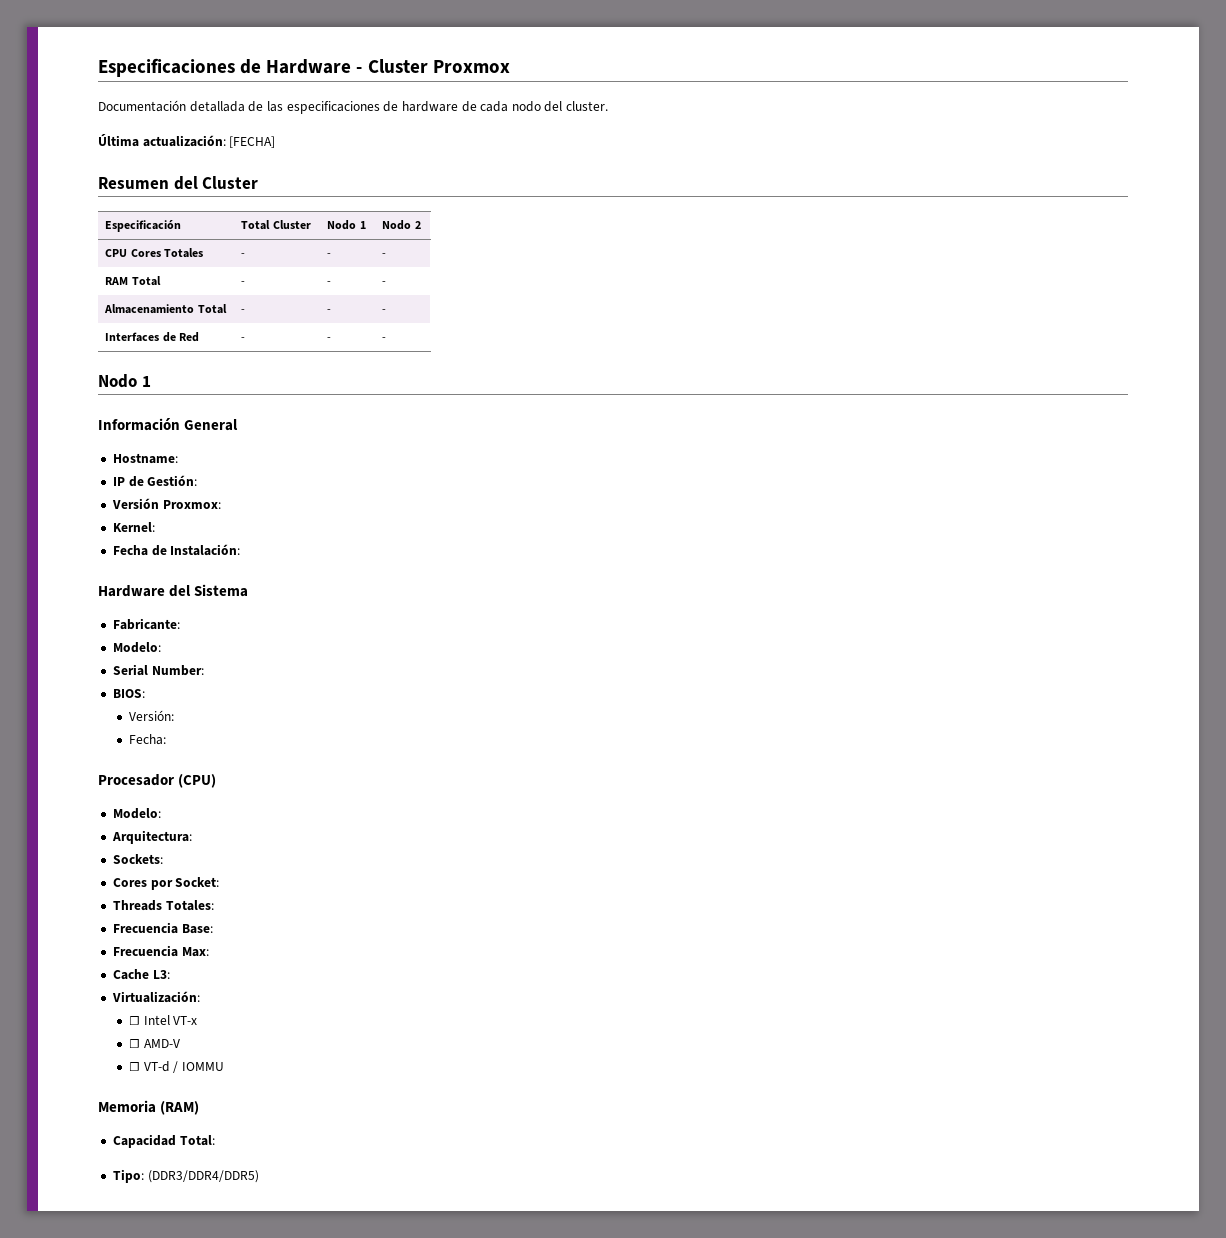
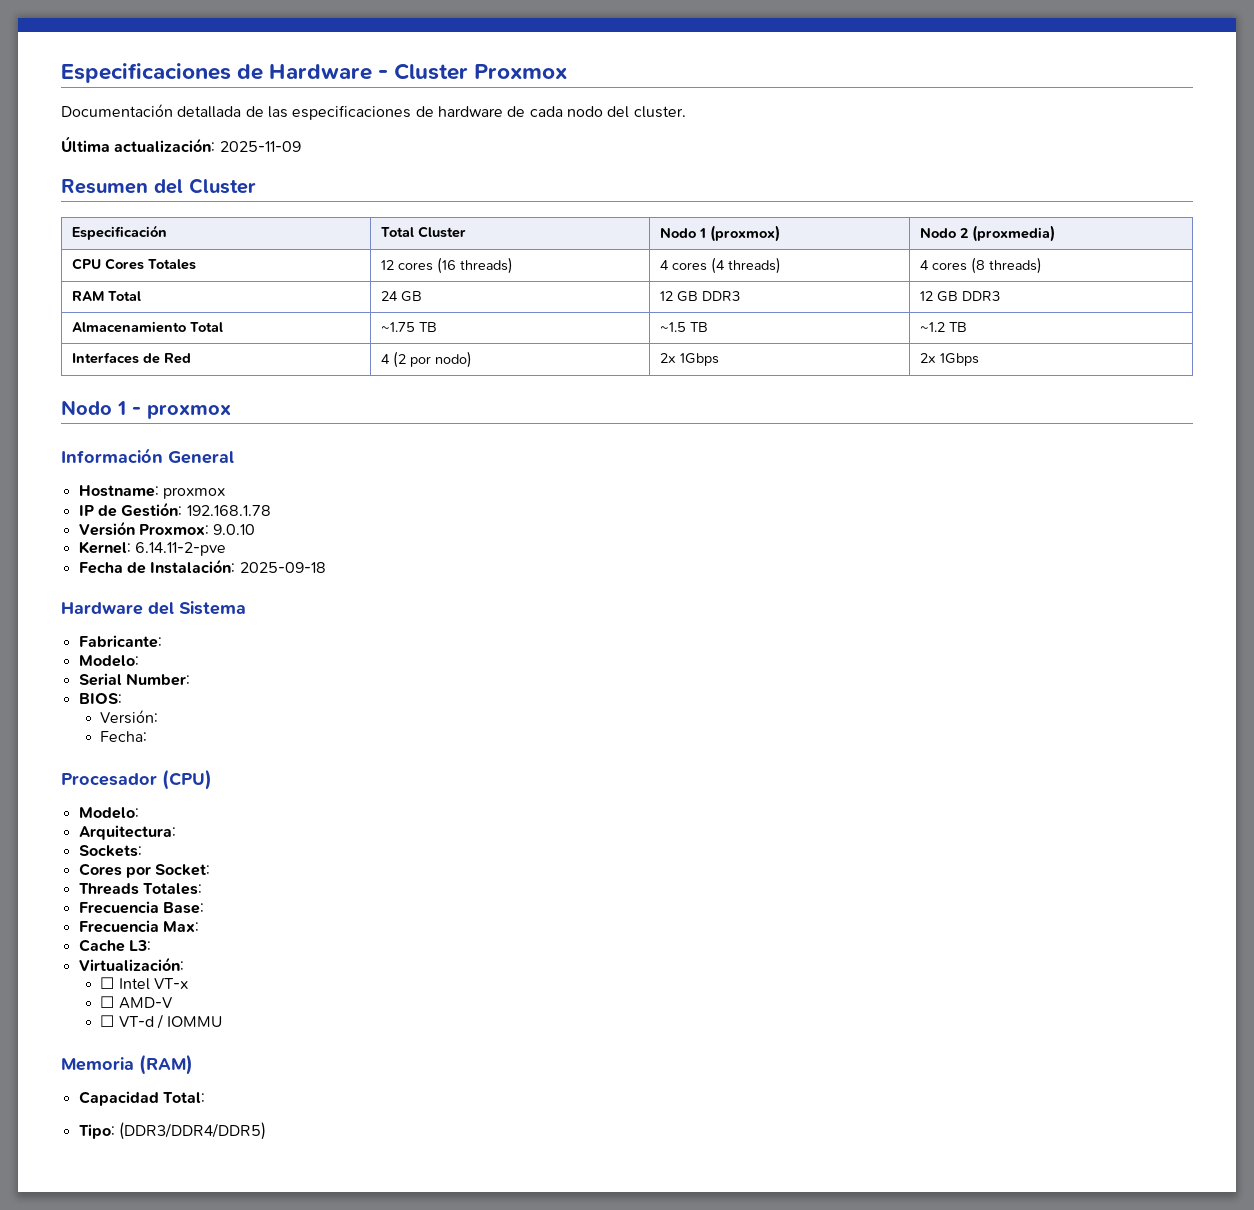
[229,136,276,148] [FECHA] -> [219,141,301,152] 2025-11-09
(366, 225) none -> [709,225,780,242] (proxmox)
(421, 225) none -> [971,225,1055,242] (proxmedia)
[241,253,246,257] [327,253,332,257] [382,253,387,257] [105,276,161,286] [241,281,246,285] [327,281,332,285] [382,281,387,285] [104,304,227,314] [241,309,246,313] [327,309,332,313] [382,309,387,313] [105,332,199,342] [241,337,246,341] [327,337,332,341] [382,337,387,341] [98,374,151,388] - | - | - // RAM Total | - | - | - // Almacenamiento Total | - | - | - // Interfaces de Red | - | - | - // Nodo 1 -> [380,257,513,274] [659,257,781,274] [919,257,1042,274] [71,291,141,301] [380,291,422,302] [659,291,740,302] [919,291,1000,302] [71,321,223,333] [380,322,437,332] [659,322,708,332] [919,322,967,332] [71,352,191,364] [380,351,472,368] [659,353,719,366] [919,353,979,366] [61,400,231,419] 12 cores (16 threads) | 4 cores (4 threads) | 4 cores (8 threads) // RAM Total | 24 GB | 12 GB DDR3 | 12 GB DDR3 // Almacenamiento Total | ~1.75 TB | ~1.5 TB | ~1.2 TB // Interfaces de Red | 4 (2 por nodo) | 2x 1Gbps | 2x 1Gbps // Nodo 1 - proxmox
(178, 458) none -> [162,487,225,499] proxmox
(198, 480) none -> [186,505,271,516] 192.168.1.78
(221, 504) none -> [213,524,256,535] 9.0.10
(155, 527) none -> [134,542,226,556] 6.14.11-2-pve
(241, 550) none -> [239,562,326,573] 2025-09-18

